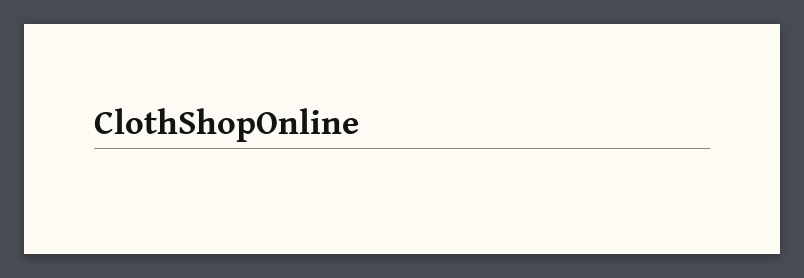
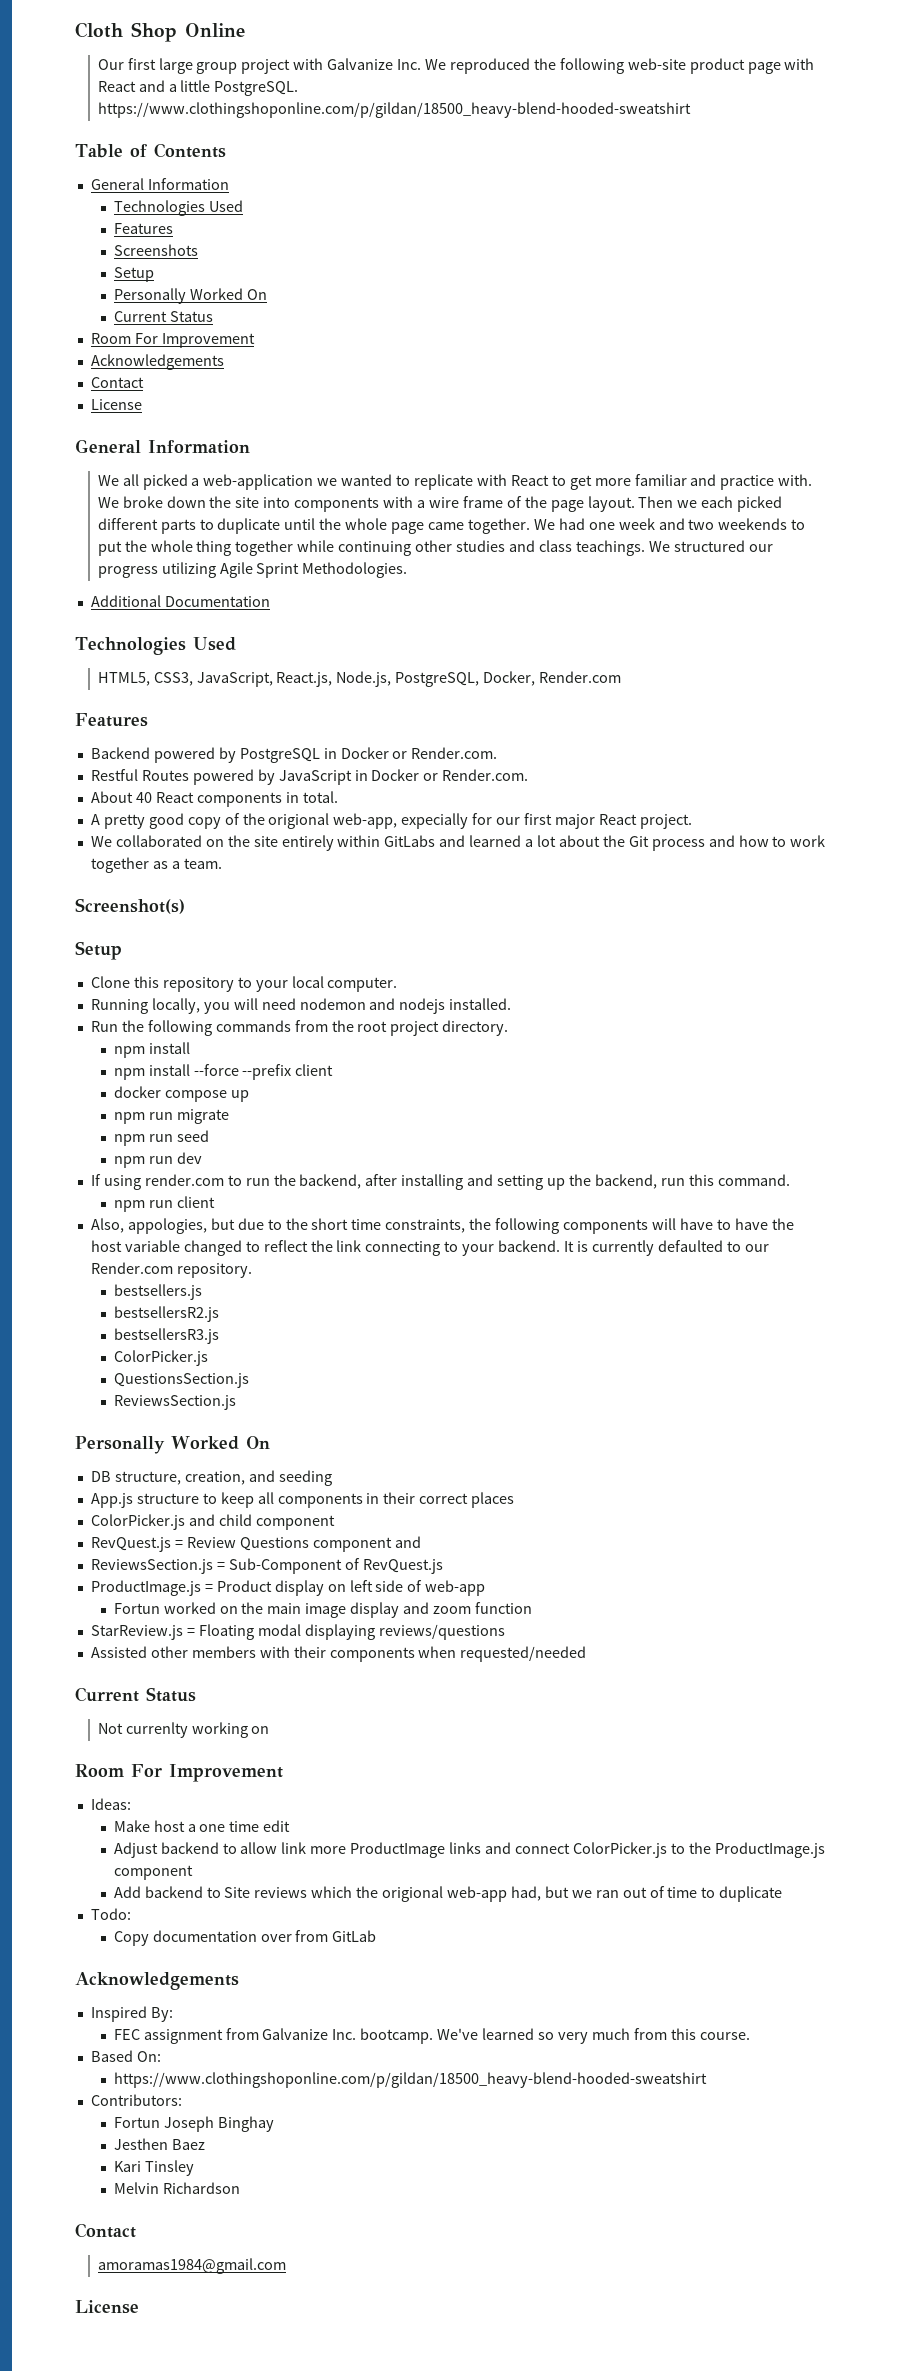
[94,108,359,142] ClothShopOnline -> [75,22,245,42] [97,58,815,74] [97,80,299,96] [97,102,691,118] [75,143,226,158] [90,178,229,190] [113,200,243,216] [113,223,173,234] [113,244,198,256] [113,267,154,282] [113,288,267,304] [113,311,213,322] [90,333,255,348] [90,354,224,370] [90,377,144,388] [90,399,142,410] [75,439,250,454] [97,474,813,490] [97,496,783,512] [97,518,806,534] [97,540,773,556] [97,562,408,578] [90,595,270,607] [75,637,236,655] [97,671,622,687] [75,713,148,727] [90,747,498,763] [90,769,529,785] [90,791,338,807] [90,813,692,829] [90,835,826,851] [90,857,222,873] [75,898,185,914] [75,941,122,960] [90,976,398,992] [90,998,512,1014] [90,1020,509,1036] [113,1042,190,1058] [113,1064,334,1080] [113,1086,249,1102] [113,1109,229,1124] [113,1130,209,1146] [113,1152,202,1168] [90,1174,790,1190] [113,1196,215,1212] [90,1218,794,1234] [90,1240,769,1256] [90,1262,252,1278] [113,1284,202,1300] [113,1306,219,1322] [113,1328,219,1344] [113,1350,208,1366] [113,1373,249,1388] [113,1395,236,1410] [75,1436,270,1454] [90,1470,332,1486] [90,1492,515,1508] [90,1514,335,1530] [90,1536,421,1552] [90,1558,443,1574] [90,1580,486,1596] [113,1602,532,1618] [90,1624,505,1640] [90,1646,587,1662] [75,1687,196,1702] [97,1722,270,1738] [75,1764,283,1782] [90,1798,131,1810] [113,1820,291,1832] [113,1842,825,1858] [113,1865,193,1880] [113,1886,783,1902] [90,1908,131,1920] [113,1930,377,1946] [75,1972,239,1990] [90,2006,173,2022] [113,2028,750,2044] [90,2050,161,2062] [113,2072,707,2088] [90,2094,182,2106] [113,2116,274,2132] [113,2138,205,2150] [113,2160,194,2176] [113,2182,240,2194] [75,2223,136,2238] [97,2258,286,2274] [75,2300,139,2314] Cloth Shop Online // Our first large group project with Galvanize Inc. We reproduced the following web-site product page with React and a little PostgreSQL. https://www.clothingshoponline.com/p/gildan/18500_heavy-blend-hooded-sweatshirt // Table of Contents // General Information // Technologies Used // Features // Screenshots // Setup // Personally Worked On // Current Status // Room For Improvement // Acknowledgements // Contact // License // General Information // We all picked a web-application we wanted to replicate with React to get more familiar and practice with. We broke down the site into components with a wire frame of the page layout. Then we each picked different parts to duplicate until the whole page came together. We had one week and two weekends to put the whole thing together while continuing other studies and class teachings. We structured our progress utilizing Agile Sprint Methodologies. // Additional Documentation // Technologies Used // HTML5, CSS3, JavaScript, React.js, Node.js, PostgreSQL, Docker, Render.com // Features // Backend powered by PostgreSQL in Docker or Render.com. // Restful Routes powered by JavaScript in Docker or Render.com. // About 40 React components in total. // A pretty good copy of the origional web-app, expecially for our first major React project. // We collaborated on the site entirely within GitLabs and learned a lot about the Git process and how to work together as a team. // Screenshot(s) // Setup // Clone this repository to your local computer. // Running locally, you will need nodemon and nodejs installed. // Run the following commands from the root project directory. // npm install // npm install --force --prefix client // docker compose up // npm run migrate // npm run seed // npm run dev // If using render.com to run the backend, after installing and setting up the backend, run this command. // npm run client // Also, appologies, but due to the short time constraints, the following components will have to have the host variable changed to reflect the link connecting to your backend. It is currently defaulted to our Render.com repository. // bestsellers.js // bestsellersR2.js // bestsellersR3.js // ColorPicker.js // QuestionsSection.js // ReviewsSection.js // Personally Worked On // DB structure, creation, and seeding // App.js structure to keep all components in their correct places // ColorPicker.js and child component // RevQuest.js = Review Questions component and // ReviewsSection.js = Sub-Component of RevQuest.js // ProductImage.js = Product display on left side of web-app // Fortun worked on the main image display and zoom function // StarReview.js = Floating modal displaying reviews/questions // Assisted other members with their components when requested/needed // Current Status // Not currenlty working on // Room For Improvement // Ideas: // Make host a one time edit // Adjust backend to allow link more ProductImage links and connect ColorPicker.js to the ProductImage.js component // Add backend to Site reviews which the origional web-app had, but we ran out of time to duplicate // Todo: // Copy documentation over from GitLab // Acknowledgements // Inspired By: // FEC assignment from Galvanize Inc. bootcamp. We've learned so very much from this course. // Based On: // https://www.clothingshoponline.com/p/gildan/18500_heavy-blend-hooded-sweatshirt // Contributors: // Fortun Joseph Binghay // Jesthen Baez // Kari Tinsley // Melvin Richardson // Contact // amoramas1984@gmail.com // License

